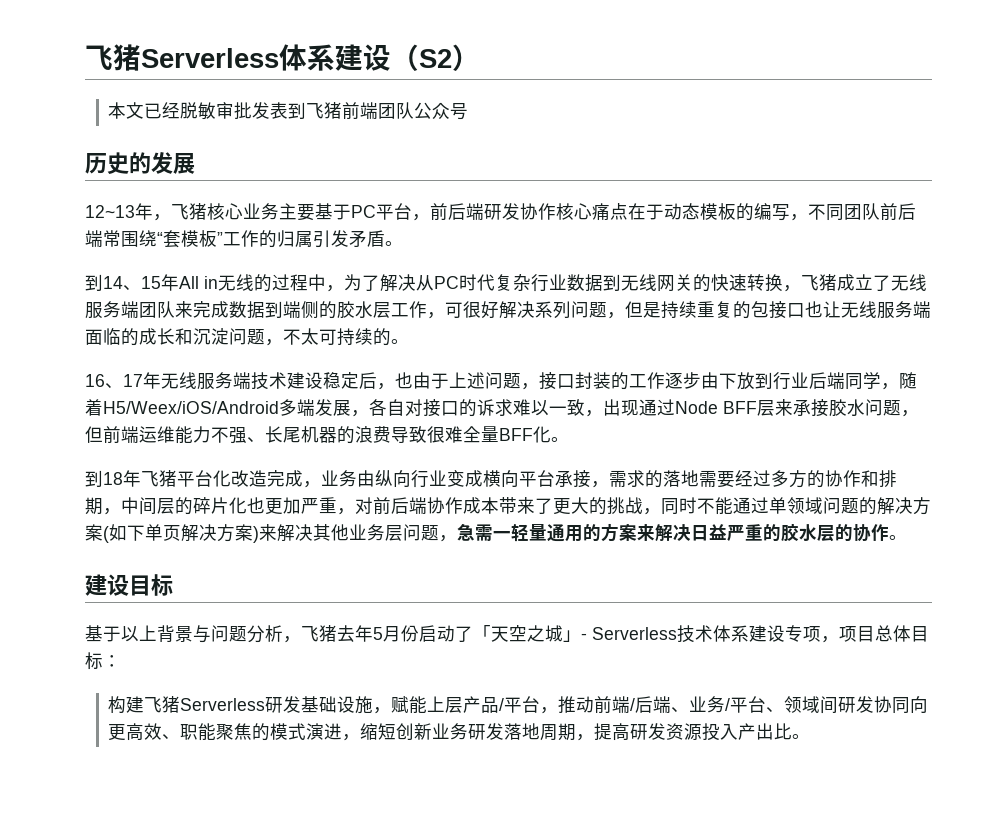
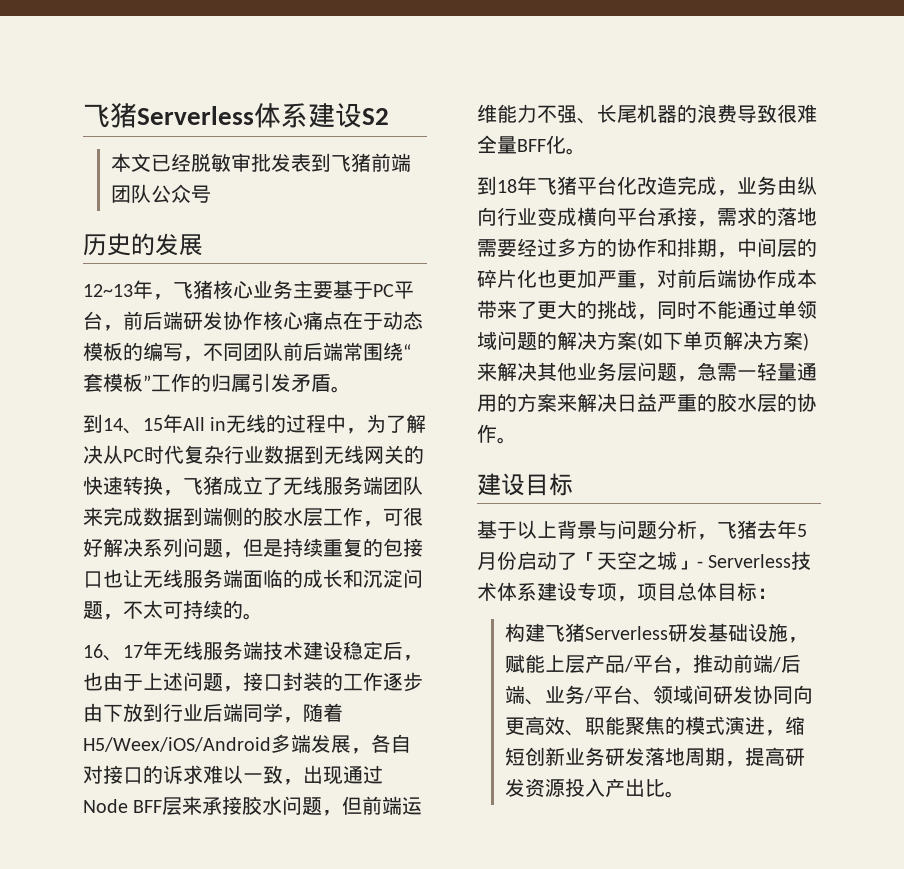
[391,44,419,71] （ -> (362, 115) none
[452,44,480,71] ） -> (389, 116) none

